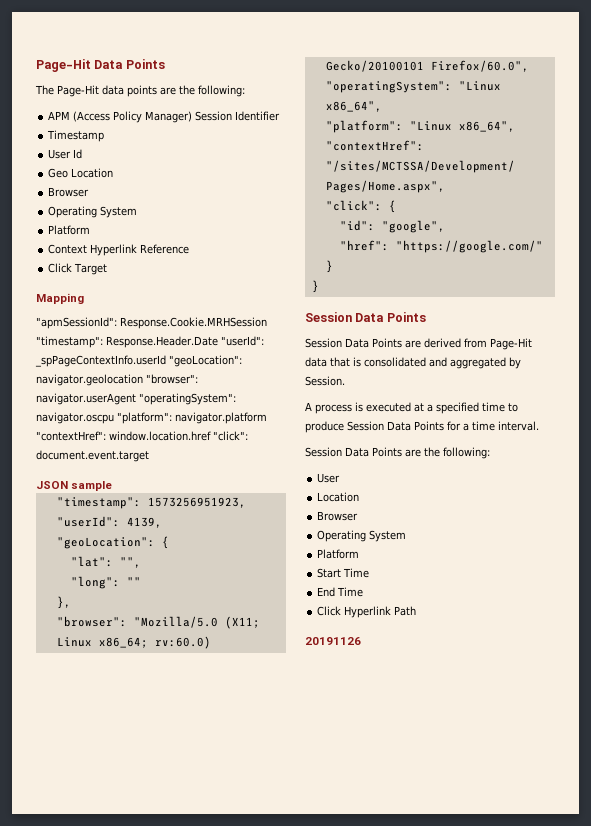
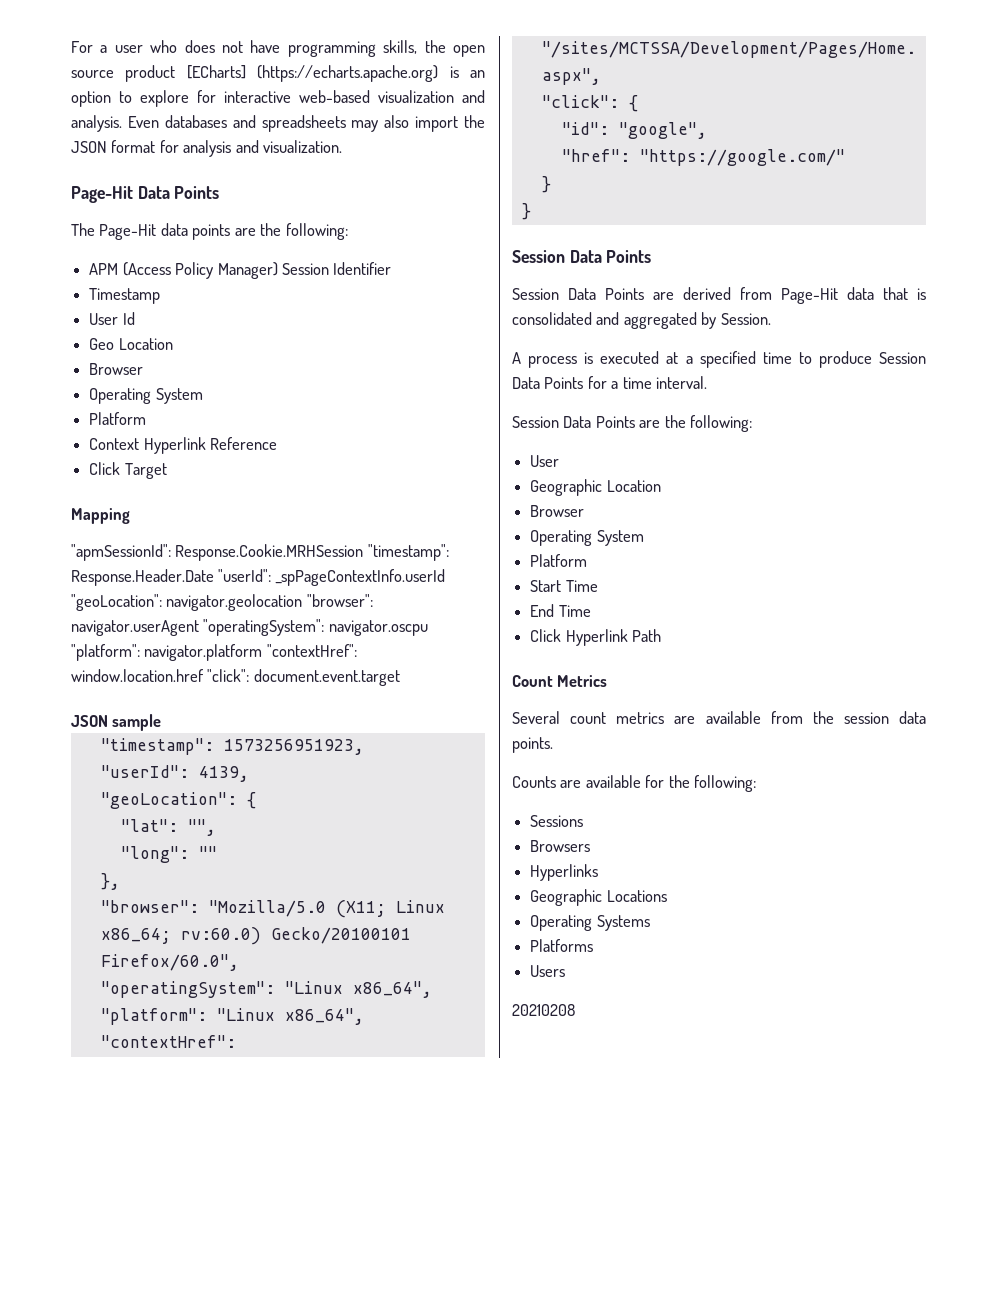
(36, 65) none -> [71,40,486,57] [71,65,485,82] [71,90,485,107] [71,115,485,132] [71,140,343,157] For a user who does not have programming skills, the open source product [ECharts] (https://echarts.apache.org) is an option to explore for interactive web-based visualization and analysis. Even databases and spreadsheets may also import the JSON format for analysis and visualization. //
(341, 478) none -> [530,479,603,496] Geographic
[305,637,361,645] 20191126 -> [512,675,608,687] [512,711,926,724] [512,737,553,753] [512,775,757,792] [530,815,584,827] [530,840,591,852] [530,864,599,881] [530,889,667,906] [530,915,650,931] [530,939,594,952] [530,965,566,977] [512,1004,575,1016] Count Metrics // Several count metrics are available from the session data points. // Counts are available for the following: // Sessions // Browsers // Hyperlinks // Geographic Locations // Operating Systems // Platforms // Users // 20210208

